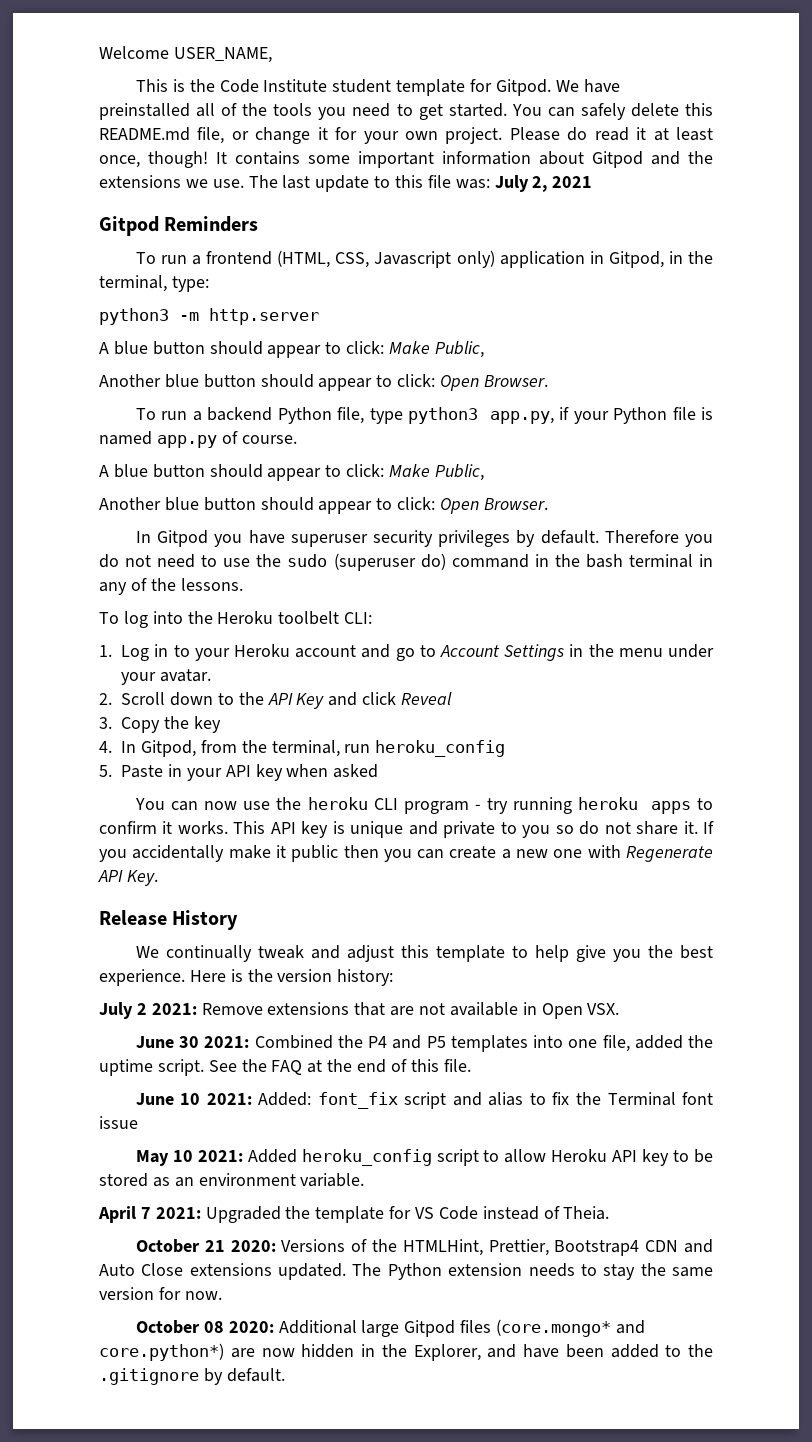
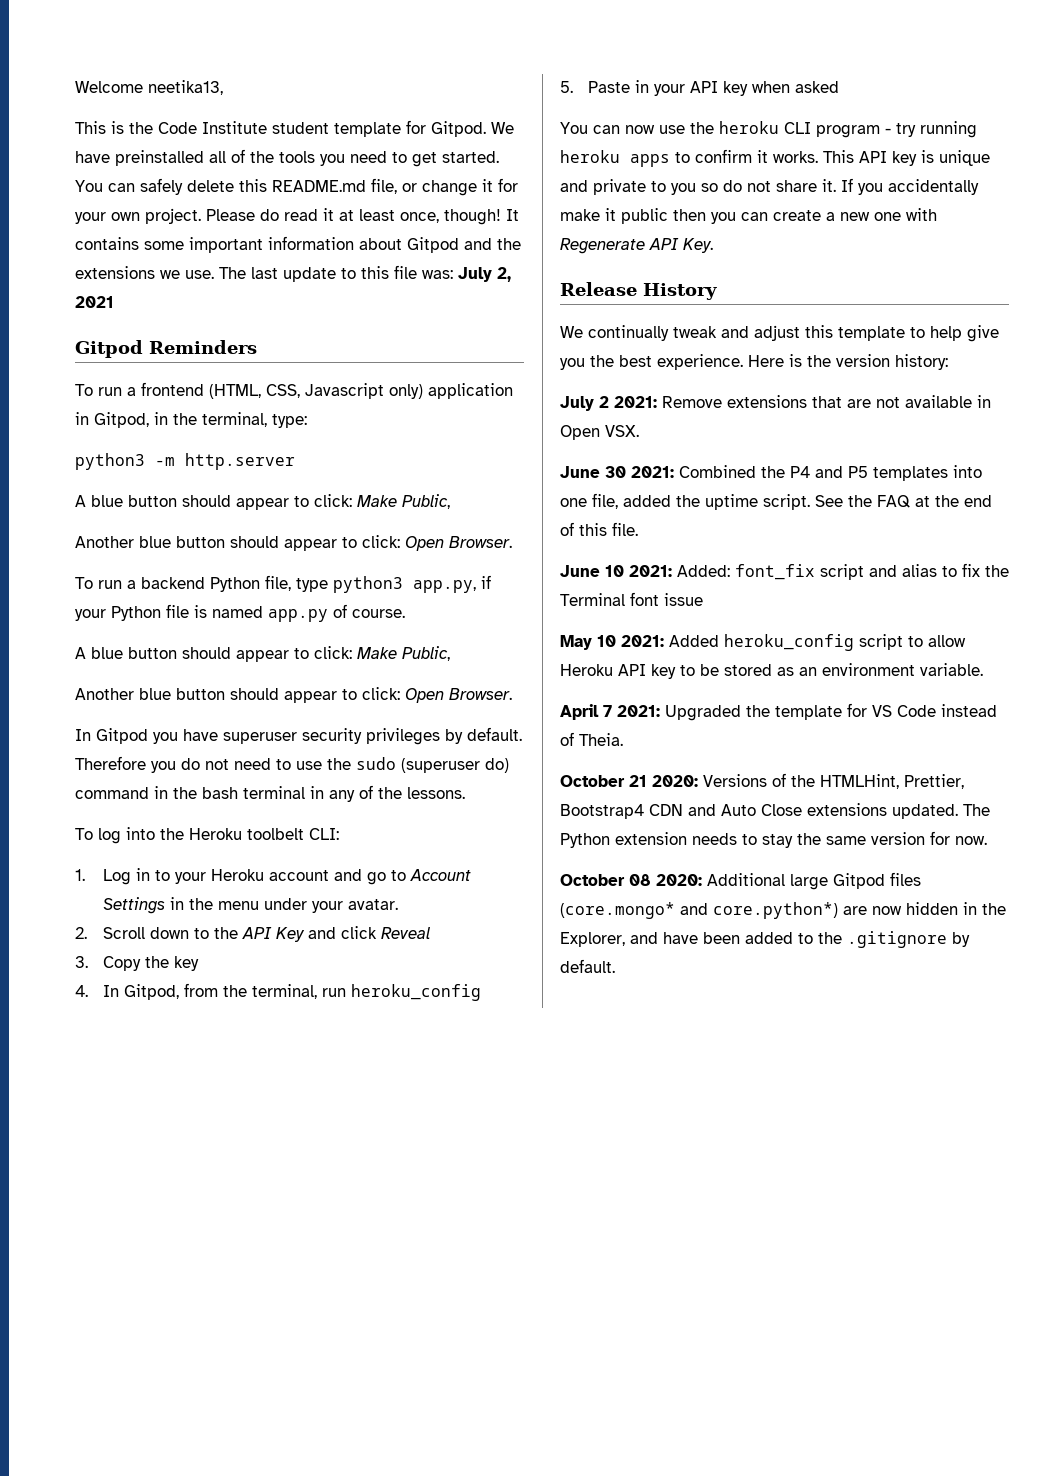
[173,47,272,63] USER_NAME, -> [148,80,223,95] neetika13,

